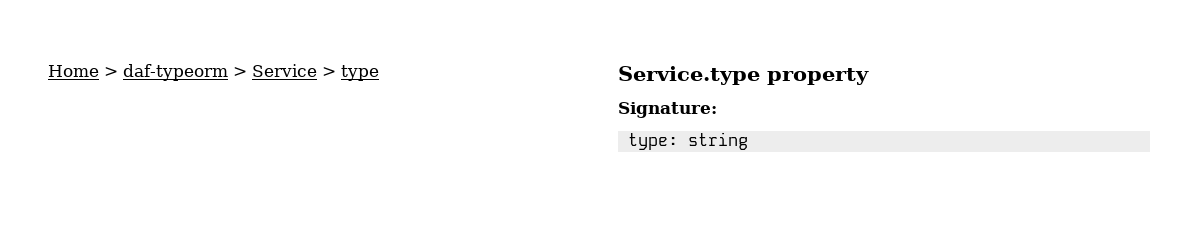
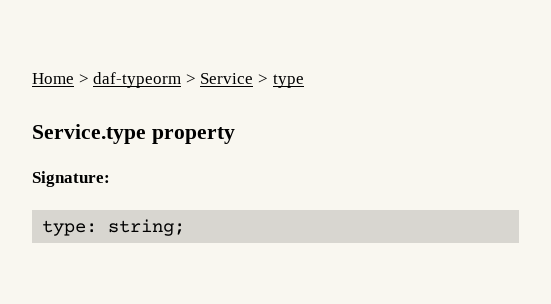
[687,132,748,150] string -> [108,219,186,236] string;

